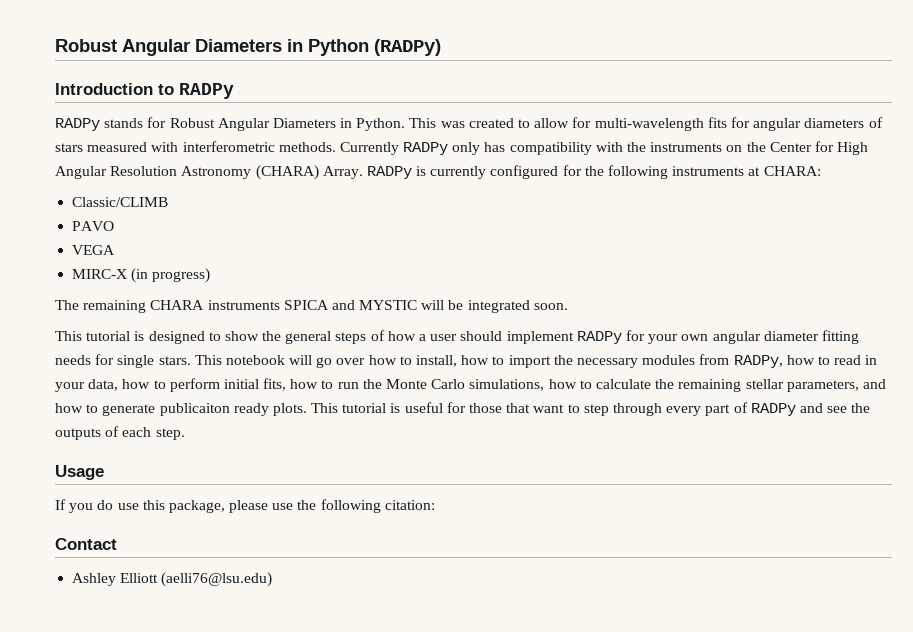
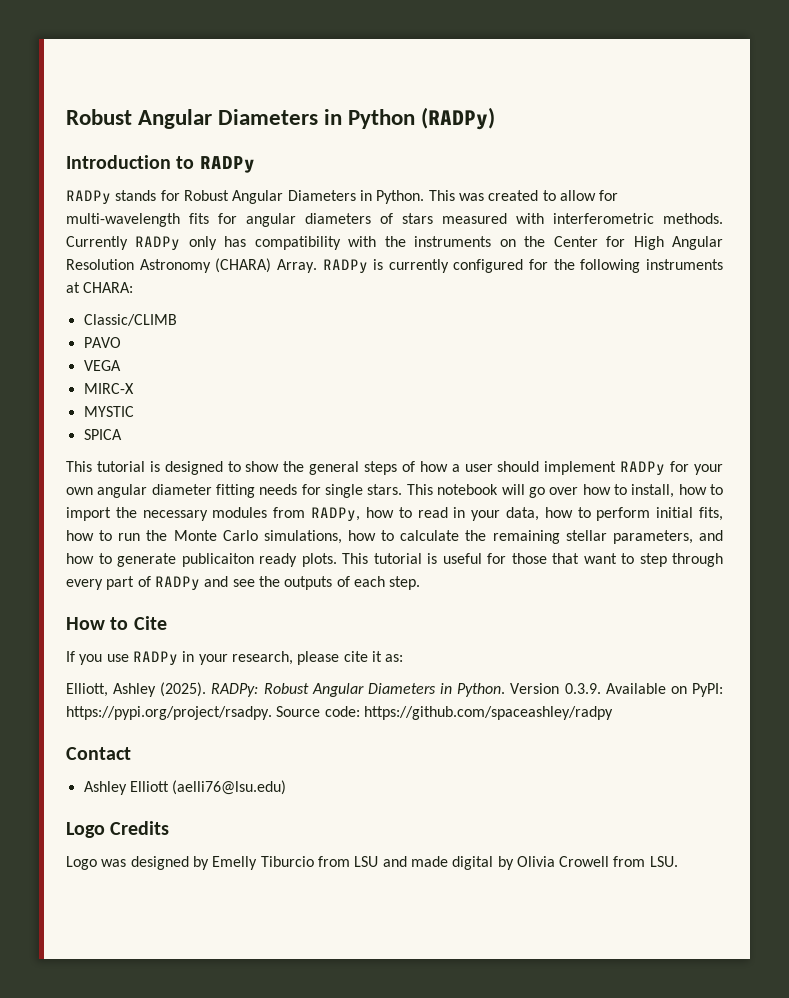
[131,268,211,283] [55,300,568,313] (in progress) // The remaining CHARA instruments SPICA and MYSTIC will be integrated soon. -> [83,406,134,417] [83,429,122,440] // MYSTIC // SPICA
[55,465,104,480] Usage -> [66,616,167,630] How to Cite
[97,499,435,513] [55,538,117,550] [72,572,273,587] do use this package, please use the following citation: // Contact // Ashley Elliott (aelli76@lsu.edu) -> [106,651,404,666] [66,682,723,697] [66,706,613,720] [66,747,131,760] [83,780,287,795] [66,821,170,838] [66,856,678,870] use RADPy in your research, please cite it as: // Elliott, Ashley (2025). RADPy: Robust Angular Diameters in Python. Version 0.3.9. Available on PyPI: https://pypi.org/project/rsadpy. Source code: https://github.com/spaceashley/radpy // Contact // Ashley Elliott (aelli76@lsu.edu) // Logo Credits // Logo was designed by Emelly Tiburcio from LSU and made digital by Olivia Crowell from LSU.

